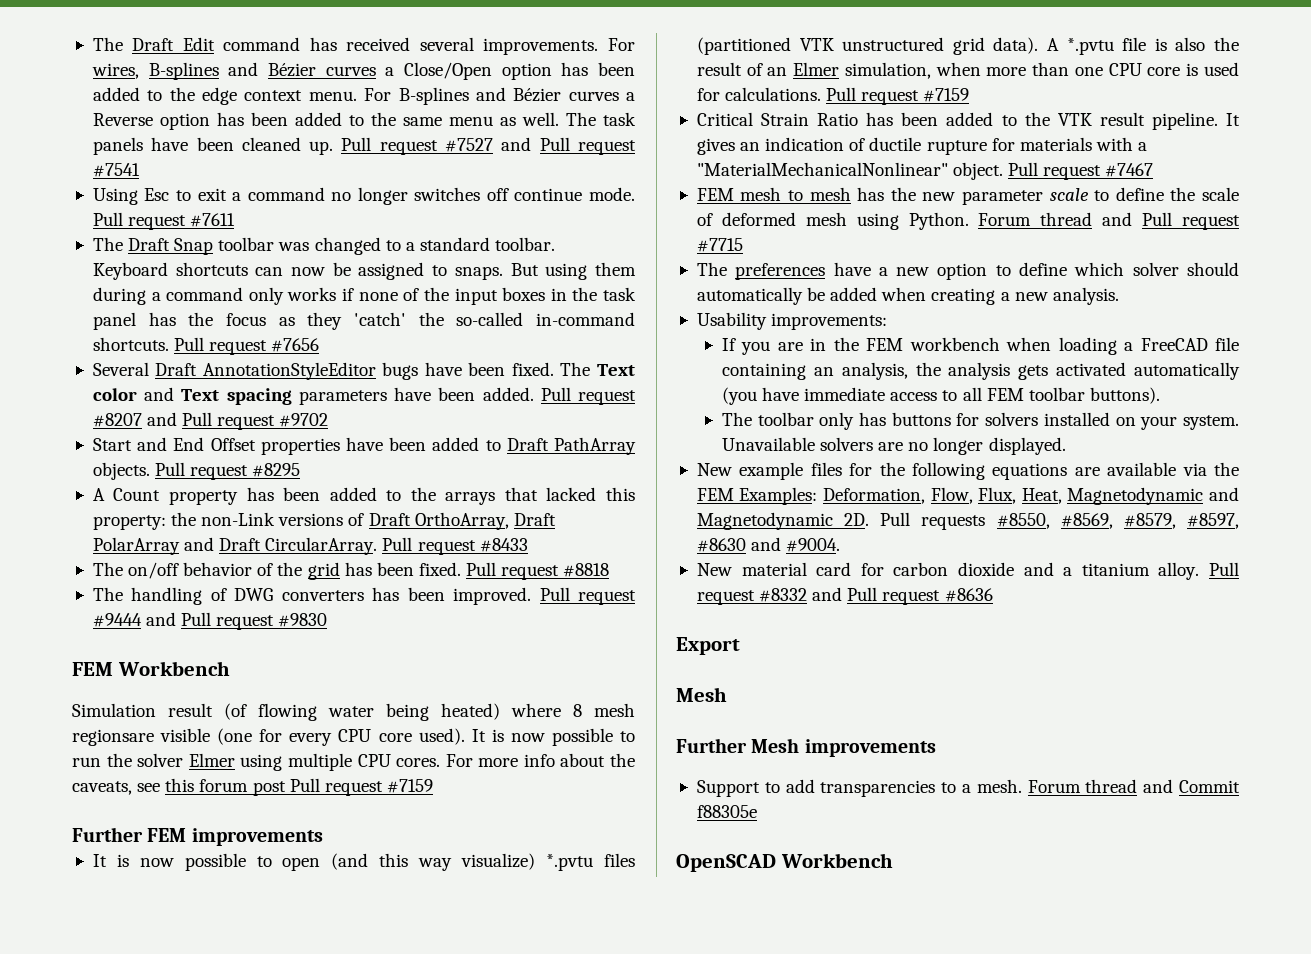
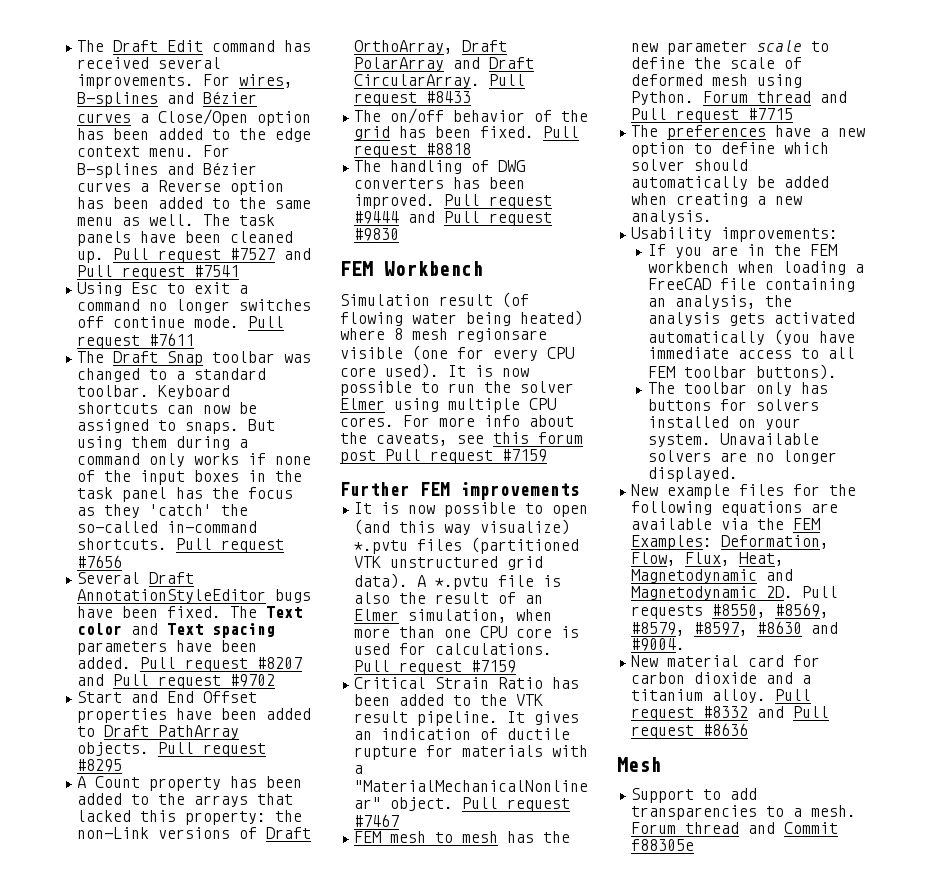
[676,637,740,655] [676,687,727,702] [676,738,936,757] // Export // Mesh // Further Mesh improvements -> [617,757,661,772] // Mesh
[676,853,893,872] // OpenSCAD Workbench -> (695, 845) none

